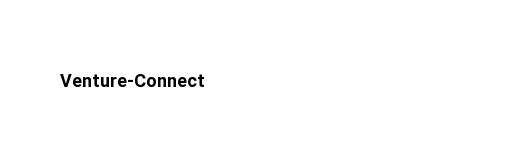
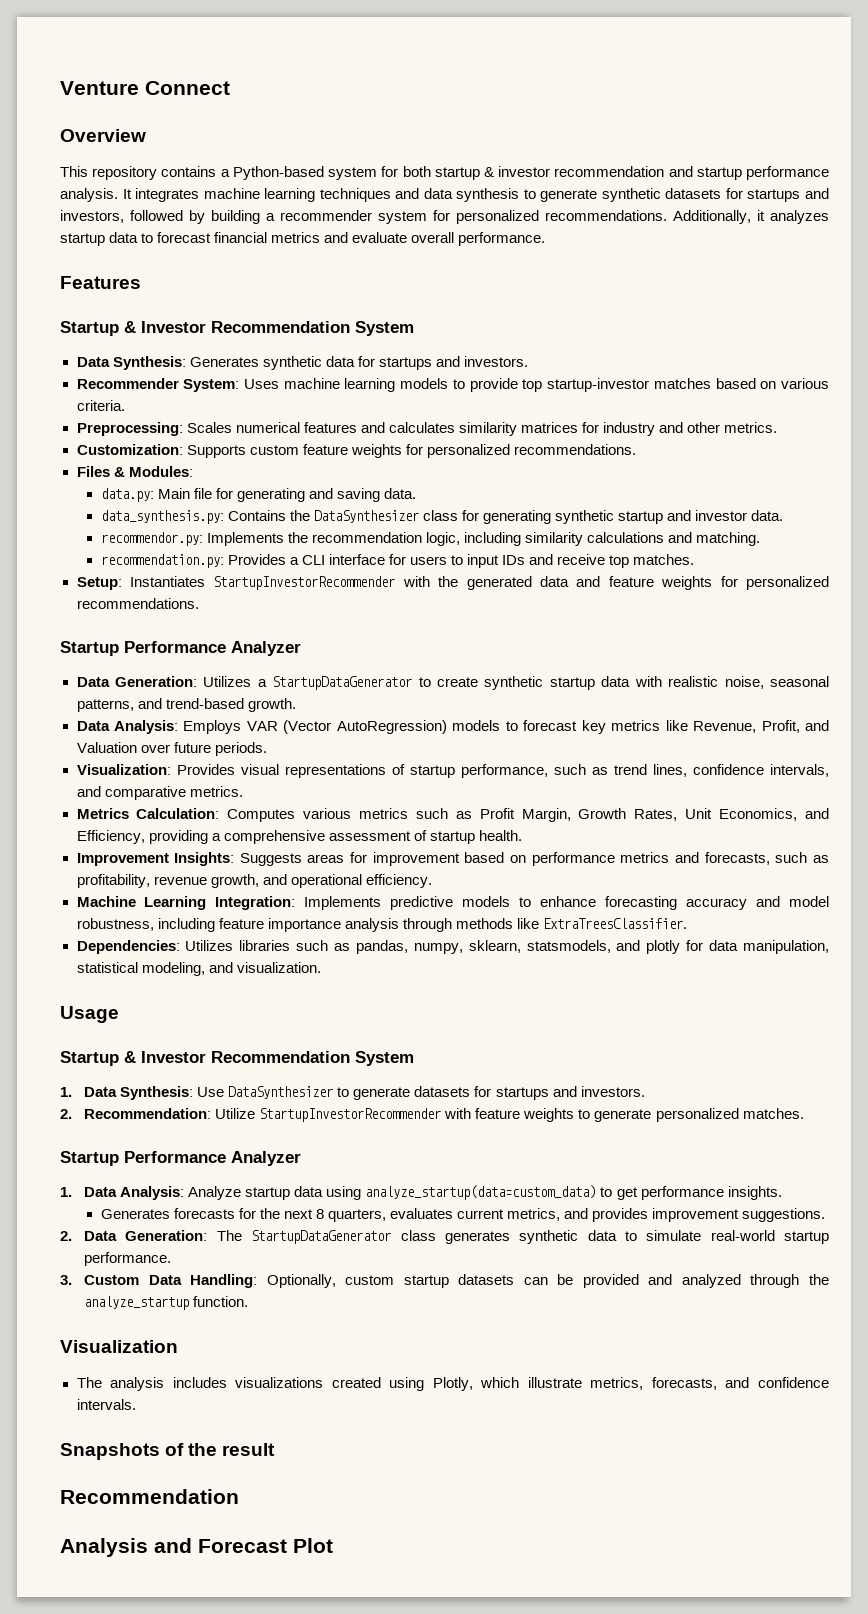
[60,74,205,87] Venture-Connect -> [60,81,230,95] [60,129,146,142] [60,166,829,180] [60,188,829,202] [60,210,829,224] [60,232,546,246] [60,276,141,289] [60,321,414,336] [76,356,528,370] [76,378,830,392] [76,400,125,411] [76,422,778,436] [76,444,636,458] [76,466,193,477] [100,488,416,502] [100,510,784,524] [100,532,761,546] [100,554,695,568] [76,576,829,590] [76,598,199,609] [60,641,301,656] [76,676,829,690] [76,698,296,712] [76,720,829,734] [76,742,267,756] [76,764,829,778] [76,786,243,800] [76,808,829,822] [76,830,522,844] [76,852,829,866] [76,874,432,888] [76,896,830,910] [76,918,687,932] [76,940,829,954] [76,962,321,976] [60,1006,119,1023] [60,1051,414,1066] [60,1086,645,1100] [60,1108,804,1122] [60,1151,301,1166] [60,1185,782,1200] [100,1208,826,1222] [60,1230,829,1244] [84,1252,172,1266] [60,1274,829,1288] [84,1296,249,1310] [60,1340,178,1353] [76,1377,829,1391] [76,1399,136,1410] [60,1443,276,1460] [60,1489,239,1504] [60,1538,333,1557] Venture Connect // Overview // This repository contains a Python-based system for both startup & investor recommendation and startup performance analysis. It integrates machine learning techniques and data synthesis to generate synthetic datasets for startups and investors, followed by building a recommender system for personalized recommendations. Additionally, it analyzes startup data to forecast financial metrics and evaluate overall performance. // Features // Startup & Investor Recommendation System // Data Synthesis: Generates synthetic data for startups and investors. // Recommender System: Uses machine learning models to provide top startup-investor matches based on various criteria. // Preprocessing: Scales numerical features and calculates similarity matrices for industry and other metrics. // Customization: Supports custom feature weights for personalized recommendations. // Files & Modules: // data.py: Main file for generating and saving data. // data_synthesis.py: Contains the DataSynthesizer class for generating synthetic startup and investor data. // recommendor.py: Implements the recommendation logic, including similarity calculations and matching. // recommendation.py: Provides a CLI interface for users to input IDs and receive top matches. // Setup: Instantiates StartupInvestorRecommender with the generated data and feature weights for personalized recommendations. // Startup Performance Analyzer // Data Generation: Utilizes a StartupDataGenerator to create synthetic startup data with realistic noise, seasonal patterns, and trend-based growth. // Data Analysis: Employs VAR (Vector AutoRegression) models to forecast key metrics like Revenue, Profit, and Valuation over future periods. // Visualization: Provides visual representations of startup performance, such as trend lines, confidence intervals, and comparative metrics. // Metrics Calculation: Computes various metrics such as Profit Margin, Growth Rates, Unit Economics, and Efficiency, providing a comprehensive assessment of startup health. // Improvement Insights: Suggests areas for improvement based on performance metrics and forecasts, such as profitability, revenue growth, and operational efficiency. // Machine Learning Integration: Implements predictive models to enhance forecasting accuracy and model robustness, including feature importance analysis through methods like ExtraTreesClassifier. // Dependencies: Utilizes libraries such as pandas, numpy, sklearn, statsmodels, and plotly for data manipulation, statistical modeling, and visualization. // Usage // Startup & Investor Recommendation System // 1. Data Synthesis: Use DataSynthesizer to generate datasets for startups and investors. // 2. Recommendation: Utilize StartupInvestorRecommender with feature weights to generate personalized matches. // Startup Performance Analyzer // 1. Data Analysis: Analyze startup data using analyze_startup(data=custom_data) to get performance insights. // Generates forecasts for the next 8 quarters, evaluates current metrics, and provides improvement suggestions. // 2. Data Generation: The StartupDataGenerator class generates synthetic data to simulate real-world startup performance. // 3. Custom Data Handling: Optionally, custom startup datasets can be provided and analyzed through the analyze_startup function. // Visualization // The analysis includes visualizations created using Plotly, which illustrate metrics, forecasts, and confidence intervals. // Snapshots of the result // Recommendation // Analysis and Forecast Plot

